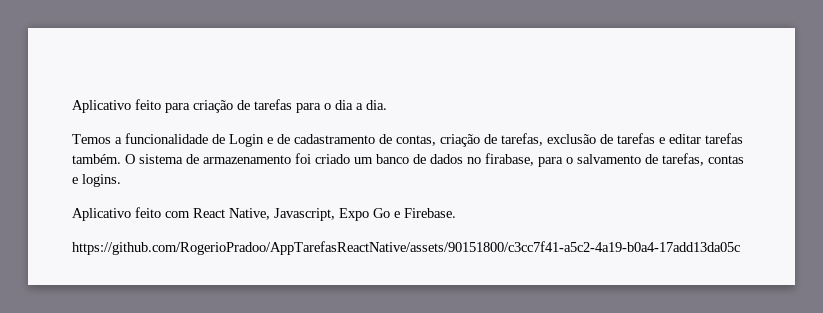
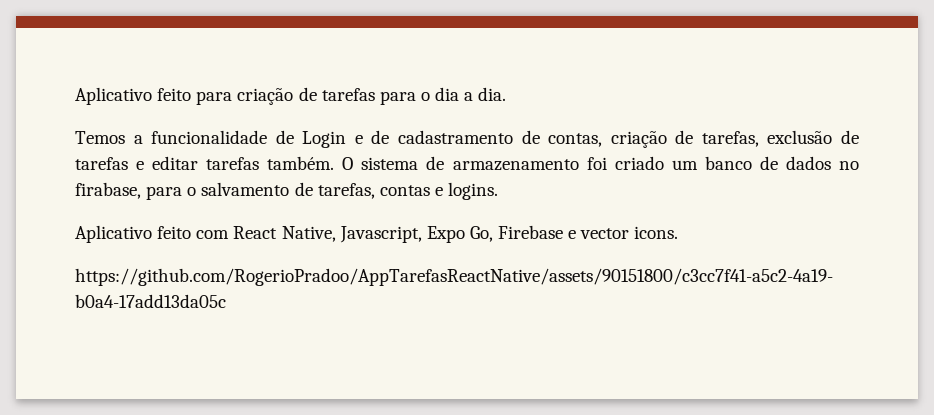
[373,208,456,218] Go e Firebase. -> [469,225,679,242] Go, Firebase e vector icons.

